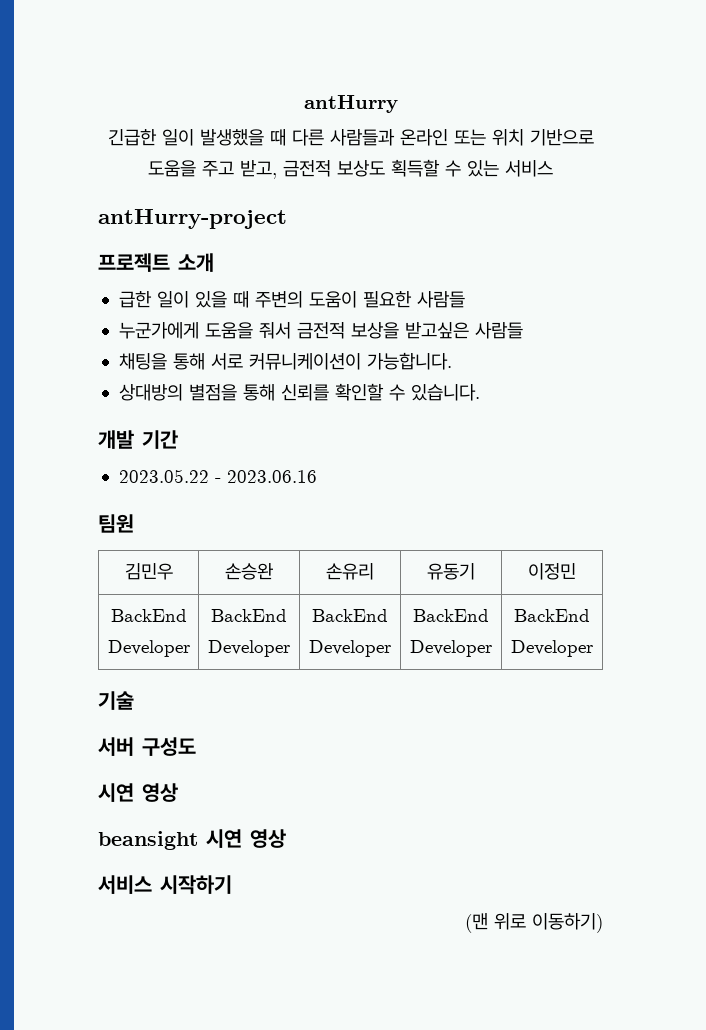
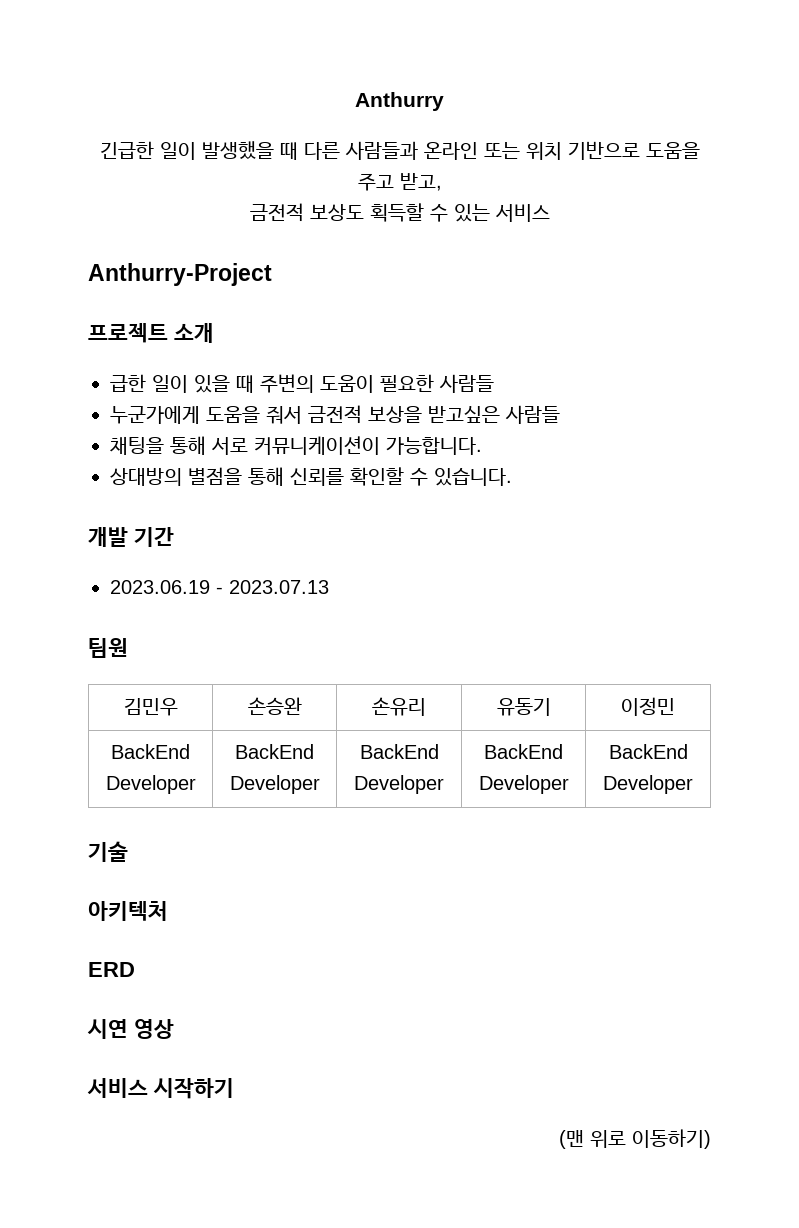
[303,95,398,113] antHurry -> [355,92,444,111] Anthurry
(277, 169) none -> (442, 182) //
[98,209,287,229] antHurry-project -> [88,263,272,286] Anthurry-Project
[118,469,317,483] 2023.05.22 - 2023.06.16 -> [110,580,329,594] 2023.06.19 - 2023.07.13
[98,737,196,756] [98,783,178,802] [98,831,198,850] 서버 구성도 // 시연 영상 // beansight -> [88,901,168,921] [88,962,135,977] 아키텍처 // ERD //

